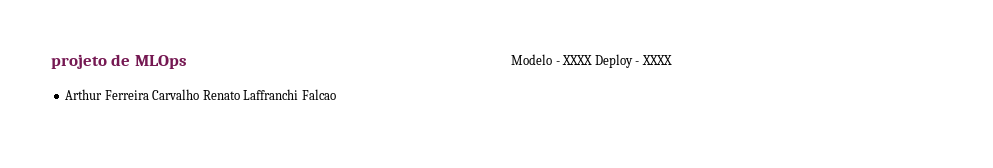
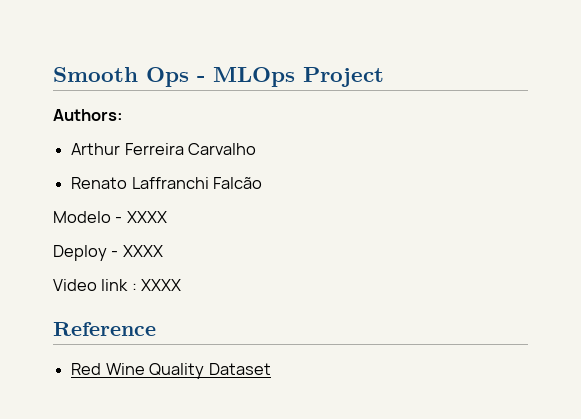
[51,54,131,69] projeto de -> [53,67,205,87] Smooth Ops -
(187, 62) none -> [303,67,384,87] [53,109,123,121] Project // Authors:
(200, 94) none -> (257, 149) //
[301,89,336,100] Falcao -> [213,177,263,189] Falcão
(593, 60) none -> (167, 217) //
(672, 60) none -> [53,279,182,291] [53,322,156,336] [71,363,271,379] // Video link : XXXX // Reference // Red Wine Quality Dataset

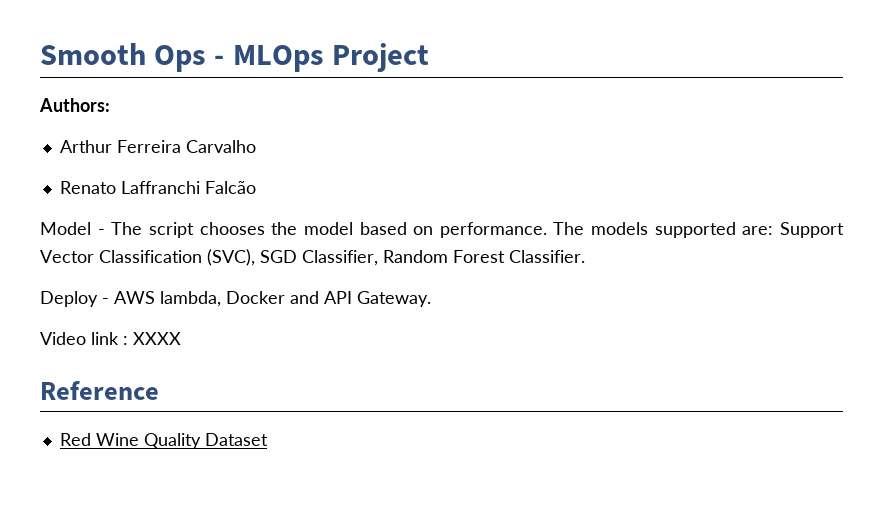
[53,211,167,223] [53,245,163,261] Modelo - XXXX // Deploy - XXXX -> [40,222,844,238] [40,249,585,266] [40,291,431,307] Model - The script chooses the model based on performance. The models supported are: Support Vector Classification (SVC), SGD Classifier, Random Forest Classifier. // Deploy - AWS lambda, Docker and API Gateway.

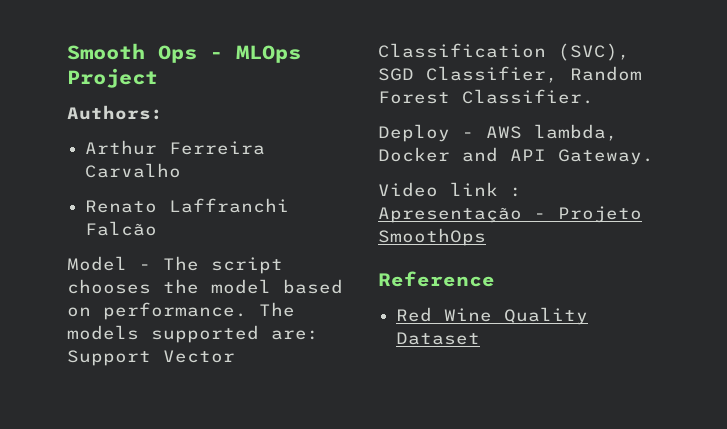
[133,332,181,345] XXXX -> [378,206,642,223] [378,228,486,246] Apresentação - Projeto SmoothOps

